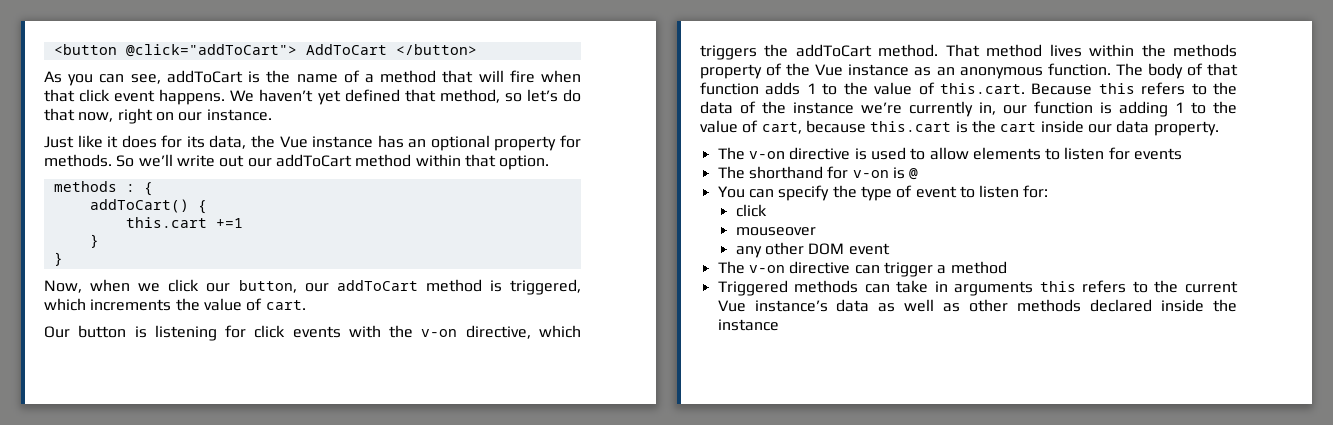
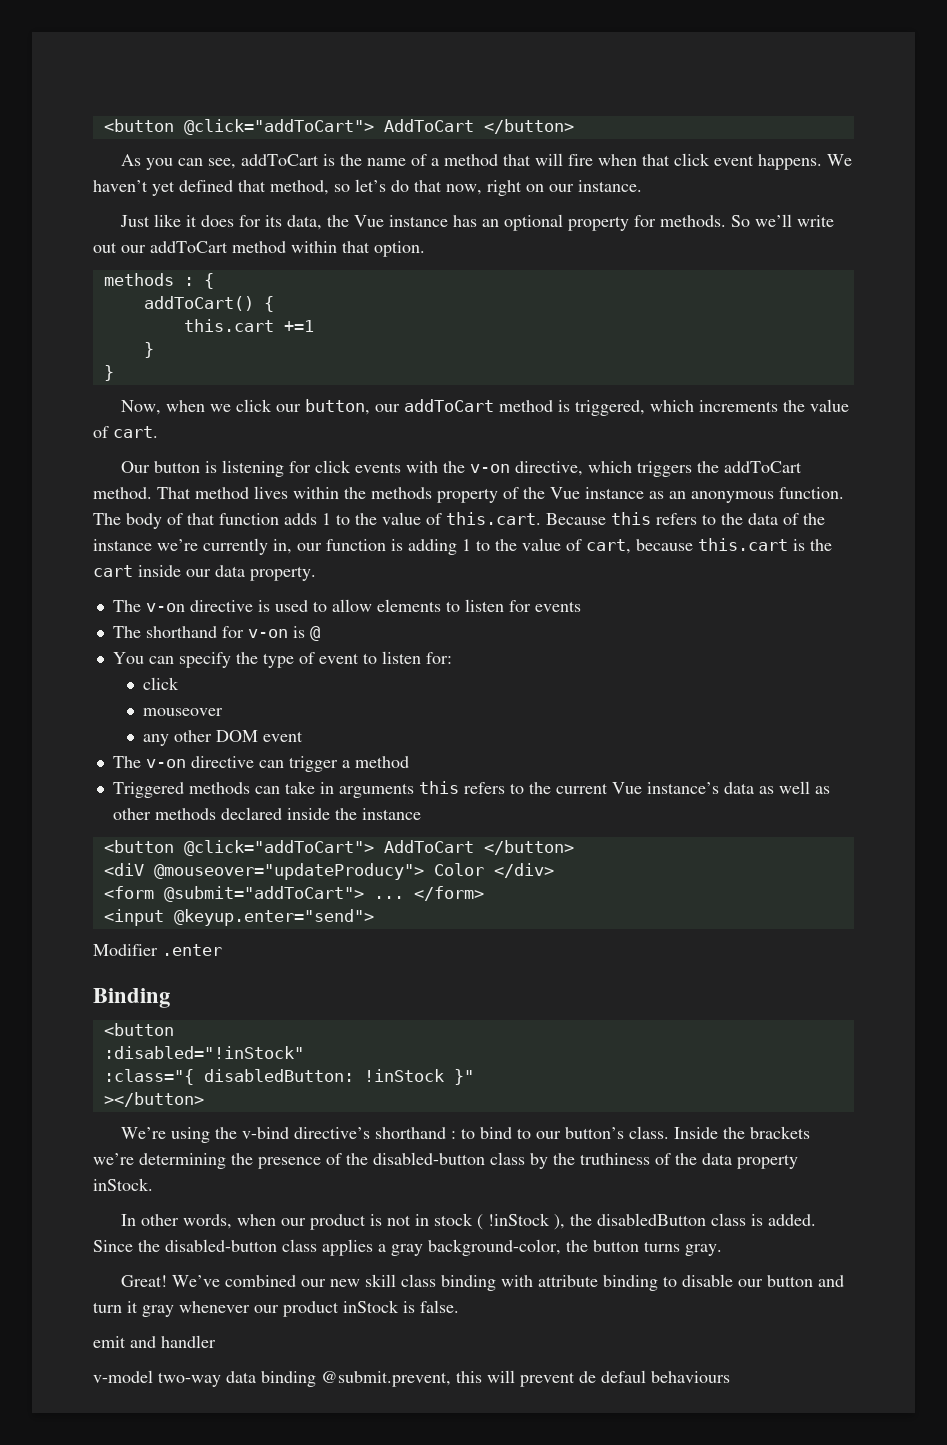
(779, 325) none -> [103,840,574,856] [103,863,554,880] [103,886,484,902] [103,909,374,926] [93,944,222,956] [93,988,170,1008] [103,1023,174,1036] [103,1046,304,1059] [103,1069,474,1085] [103,1092,204,1107] [121,1126,811,1143] [93,1152,798,1169] [93,1178,153,1191] [121,1213,817,1230] [93,1239,722,1256] [121,1274,845,1291] [93,1300,459,1317] [93,1335,216,1348] [93,1370,730,1387] // <button @click="addToCart"> AddToCart </button> // <diV @mouseover="updateProducy"> Color </div> // <form @submit="addToCart"> ... </form> // <input @keyup.enter="send"> // Modifier .enter // Binding // <button // :disabled="!inStock" // :class="{ disabledButton: !inStock }" // ></button> // We’re using the v-bind directive’s shorthand : to bind to our button’s class. Inside the brackets we’re determining the presence of the disabled-button class by the truthiness of the data property inStock. // In other words, when our product is not in stock ( !inStock ), the disabledButton class is added. Since the disabled-button class applies a gray background-color, the button turns gray. // Great! We’ve combined our new skill class binding with attribute binding to disable our button and turn it gray whenever our product inStock is false. // emit and handler // v-model two-way data binding @submit.prevent, this will prevent de defaul behaviours

